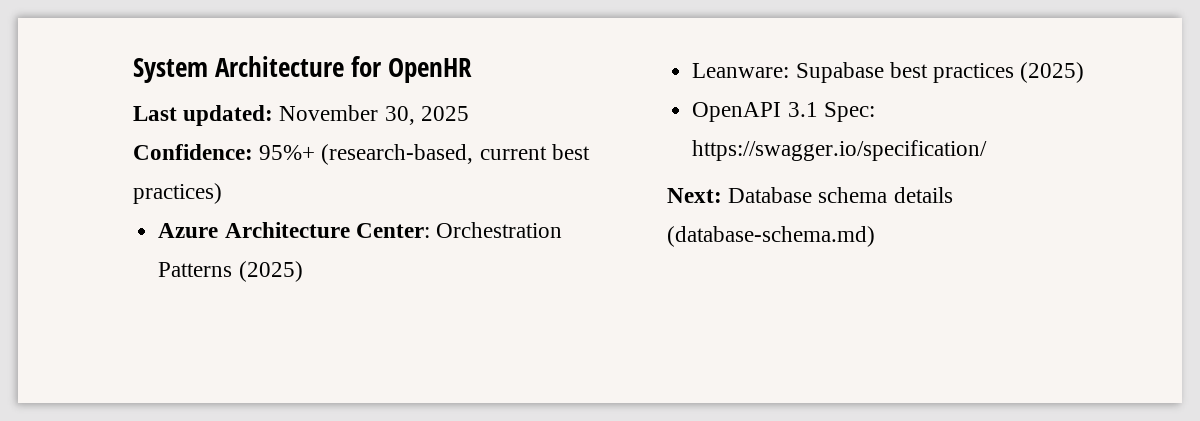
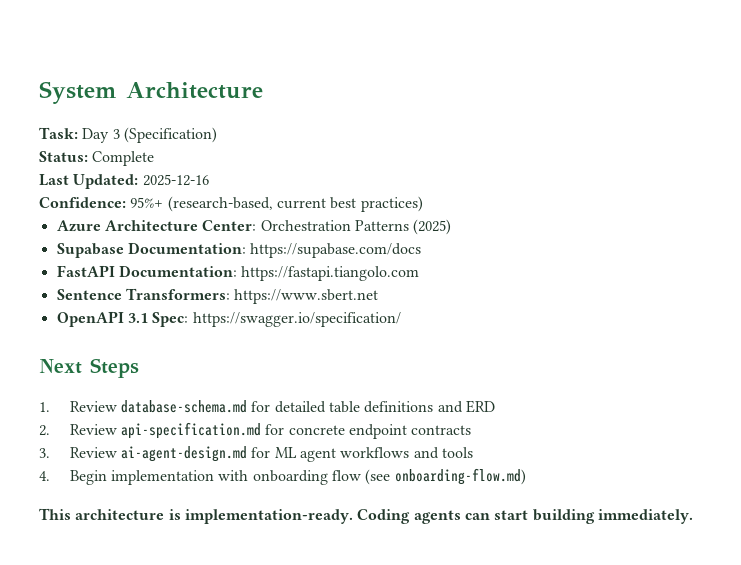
[351,56,473,83] [133,105,469,126] for OpenHR // Last updated: November 30, 2025 -> [39,127,217,143] [39,151,155,166] [39,174,209,189] // Task: Day 3 (Specification) // Status: Complete // Last Updated: 2025-12-16
[692,62,1085,83] [692,102,875,122] [692,140,988,161] [667,187,953,203] [667,226,875,247] Leanware: Supabase best practices (2025) // OpenAPI 3.1 Spec: https://swagger.io/specification/ // Next: Database schema details (database-schema.md) -> [56,242,422,258] [56,265,420,281] [56,288,379,304] [56,311,401,327] [39,358,139,378] [39,400,496,413] [39,422,472,439] [39,446,474,462] [39,468,526,485] [39,508,693,524] Supabase Documentation: https://supabase.com/docs // FastAPI Documentation: https://fastapi.tiangolo.com // Sentence Transformers: https://www.sbert.net // OpenAPI 3.1 Spec: https://swagger.io/specification/ // Next Steps // 1. Review database-schema.md for detailed table definitions and ERD // 2. Review api-specification.md for concrete endpoint contracts // 3. Review ai-agent-design.md for ML agent workflows and tools // 4. Begin implementation with onboarding flow (see onboarding-flow.md) // This architecture is implementation-ready. Coding agents can start building immediately.

